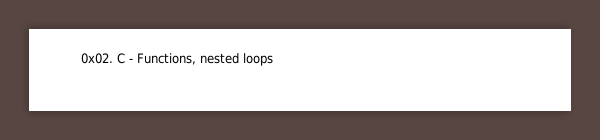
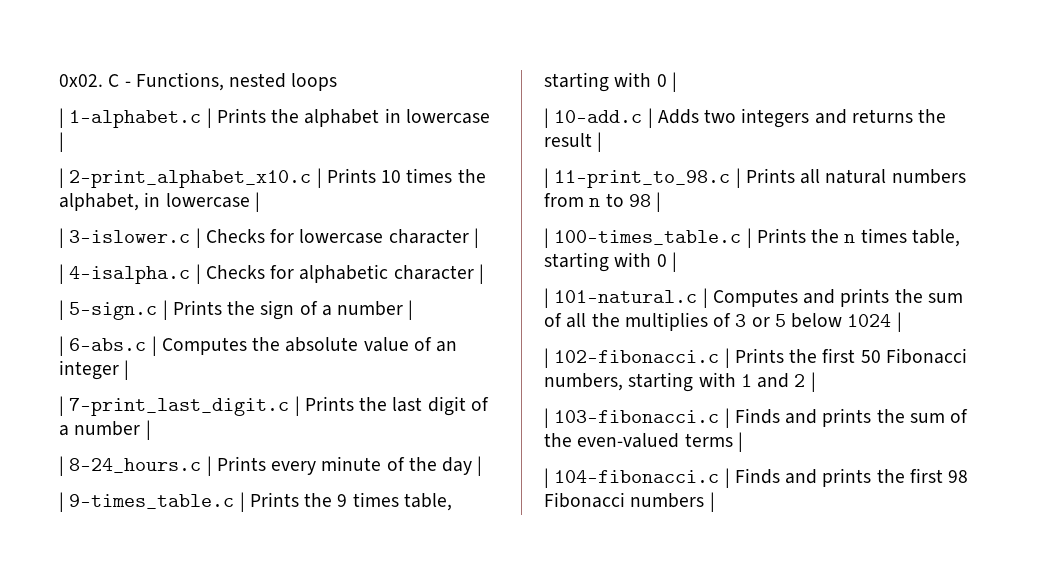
(273, 59) none -> [59,108,490,128] [59,132,64,152] [59,168,486,188] [59,192,260,212] [59,228,479,248] [59,264,484,284] [59,300,414,320] [59,336,458,356] [59,360,130,380] [59,396,489,416] [59,420,151,440] [59,456,483,476] [59,492,452,512] [544,72,677,92] [544,108,947,128] [544,132,603,152] [544,168,966,188] [544,192,662,212] [544,228,960,248] [544,252,677,272] [544,288,963,308] [544,312,902,332] [544,348,967,368] [544,372,816,392] [544,408,969,428] [544,432,743,452] [544,468,969,488] [544,492,715,512] // | 1-alphabet.c | Prints the alphabet in lowercase | // | 2-print_alphabet_x10.c | Prints 10 times the alphabet, in lowercase | // | 3-islower.c | Checks for lowercase character | // | 4-isalpha.c | Checks for alphabetic character | // | 5-sign.c | Prints the sign of a number | // | 6-abs.c | Computes the absolute value of an integer | // | 7-print_last_digit.c | Prints the last digit of a number | // | 8-24_hours.c | Prints every minute of the day | // | 9-times_table.c | Prints the 9 times table, starting with 0 | // | 10-add.c | Adds two integers and returns the result | // | 11-print_to_98.c | Prints all natural numbers from n to 98 | // | 100-times_table.c | Prints the n times table, starting with 0 | // | 101-natural.c | Computes and prints the sum of all the multiplies of 3 or 5 below 1024 | // | 102-fibonacci.c | Prints the first 50 Fibonacci numbers, starting with 1 and 2 | // | 103-fibonacci.c | Finds and prints the sum of the even-valued terms | // | 104-fibonacci.c | Finds and prints the first 98 Fibonacci numbers |

